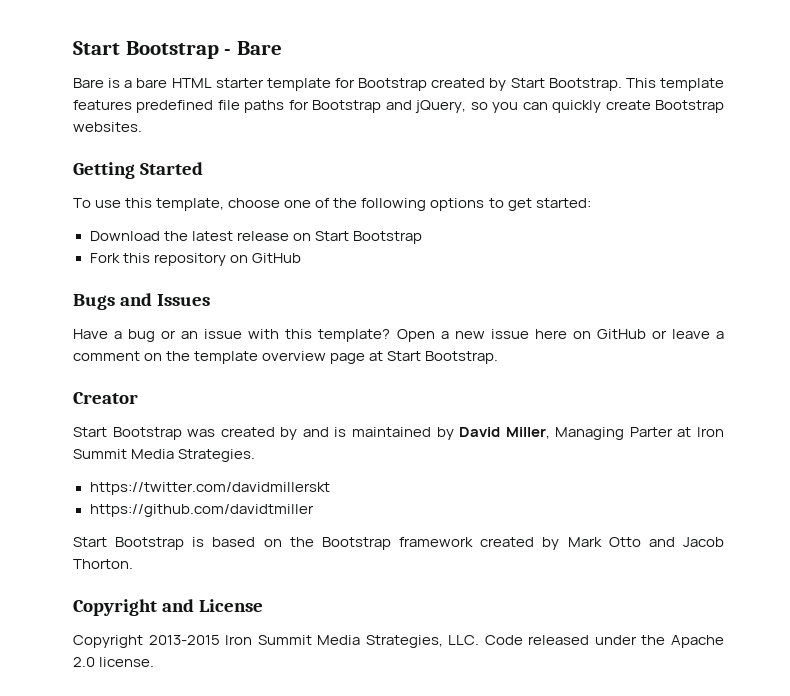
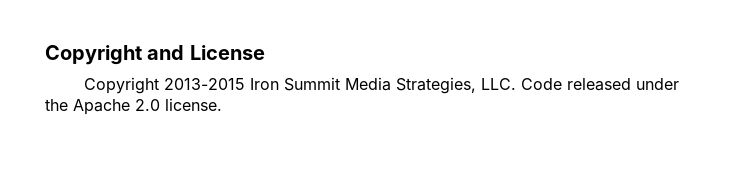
[73,41,282,59] [73,78,725,91] [73,100,724,113] [73,122,142,132] [73,162,204,179] [73,198,591,211] [89,231,422,244] [89,253,301,266] [73,293,211,310] [73,329,724,342] [73,351,499,364] [73,392,138,404] [73,427,724,440] [73,449,256,462] [89,482,330,495] [89,504,314,517] [73,537,724,550] [73,559,133,569] Start Bootstrap - Bare // Bare is a bare HTML starter template for Bootstrap created by Start Bootstrap. This template features predefined file paths for Bootstrap and jQuery, so you can quickly create Bootstrap websites. // Getting Started // To use this template, choose one of the following options to get started: // Download the latest release on Start Bootstrap // Fork this repository on GitHub // Bugs and Issues // Have a bug or an issue with this template? Open a new issue here on GitHub or leave a comment on the template overview page at Start Bootstrap. // Creator // Start Bootstrap was created by and is maintained by David Miller, Managing Parter at Iron Summit Media Strategies. // https://twitter.com/davidmillerskt // https://github.com/davidtmiller // Start Bootstrap is based on the Bootstrap framework created by Mark Otto and Jacob Thorton. // -> (45, 55) none

